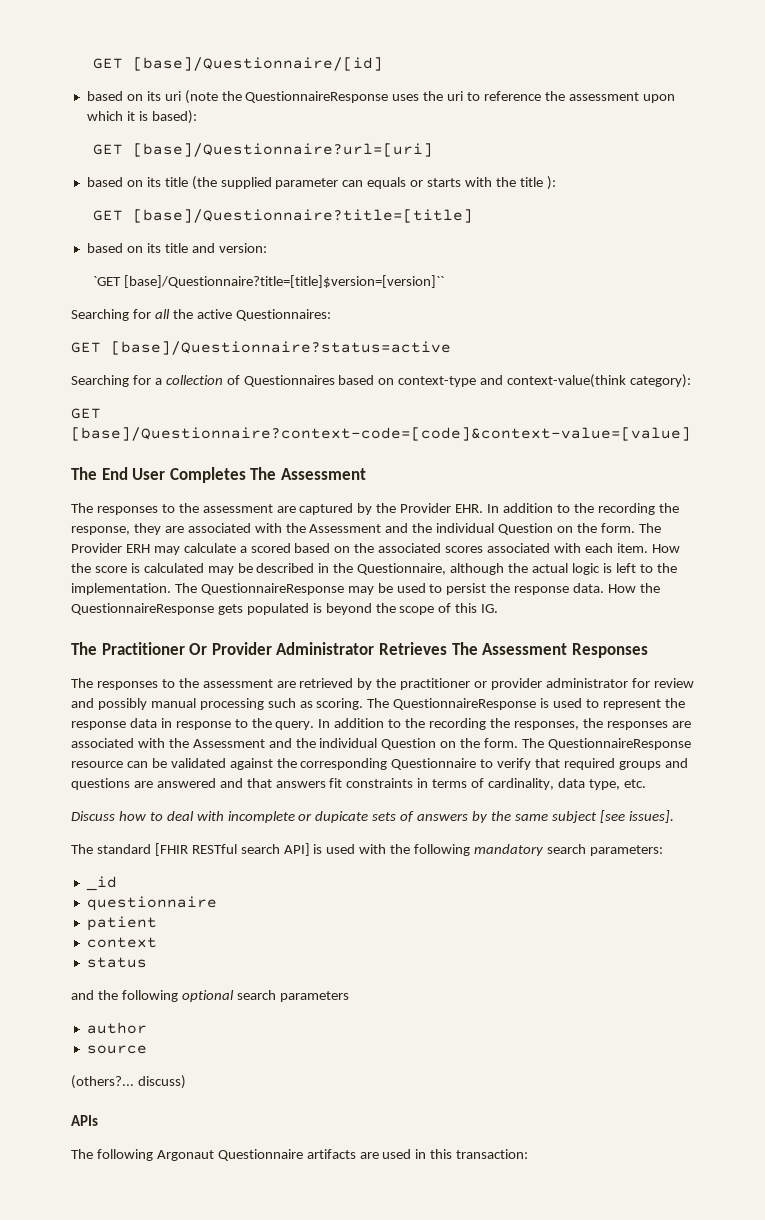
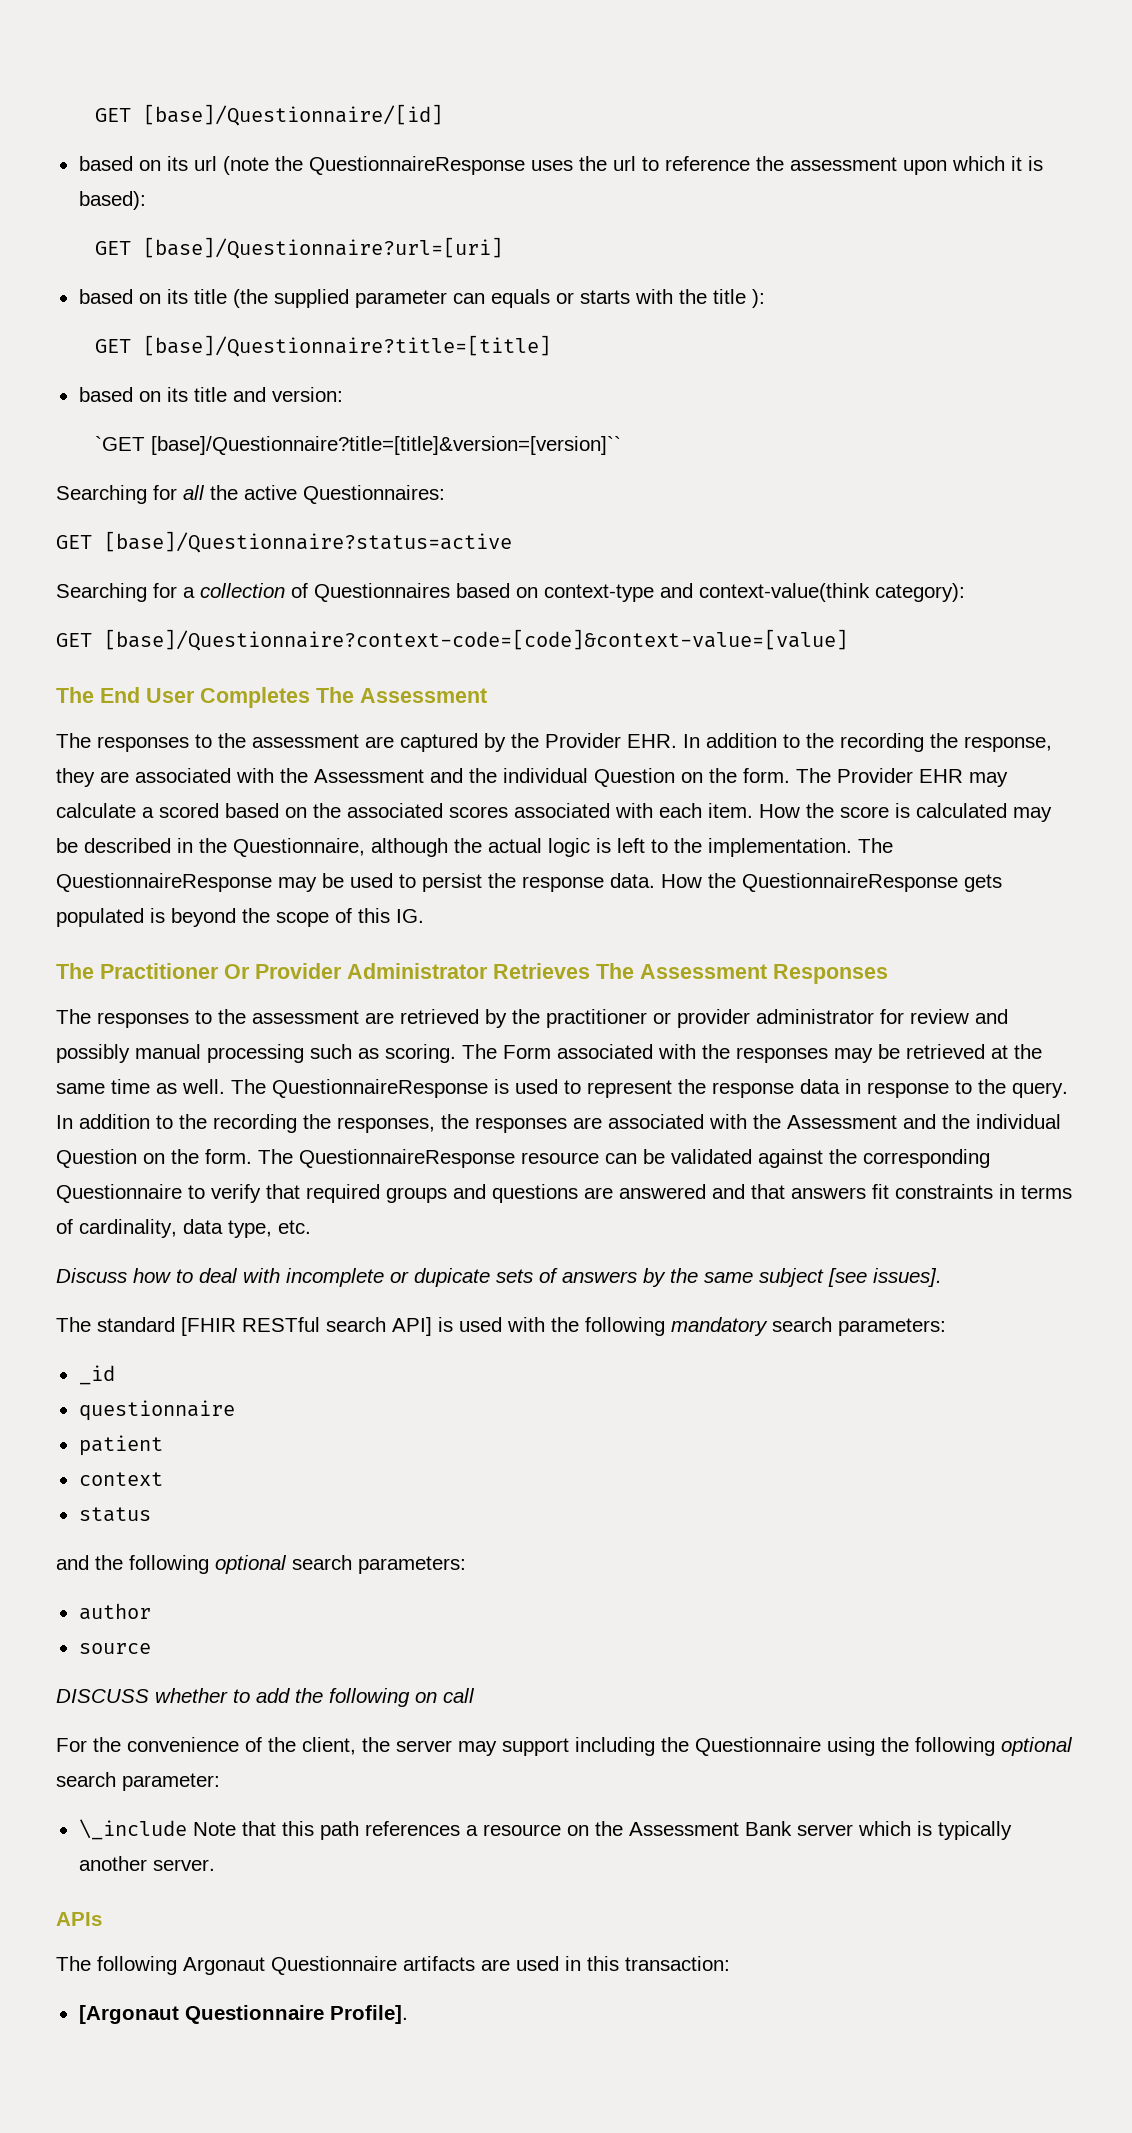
[164,91,181,101] uri -> [193,156,217,171] url
[447,91,464,101] uri -> [612,156,636,171] url
[123,275,444,288] [base]/Questionnaire?title=[title]$version=[version]`` -> [151,436,622,455] [base]/Questionnaire?title=[title]&version=[version]``
[125,544,150,553] ERH -> [919,769,963,783] EHR
(390, 703) none -> [503,1044,1042,1063] [56,1079,266,1094] Form associated with the responses may be retrieved at the same time as well. The
[279,991,349,1002] parameters -> [358,1556,466,1574] parameters:
[71,1075,186,1089] (others?... discuss) -> [56,1688,475,1707] [56,1737,1073,1756] [56,1772,220,1791] [78,1819,1012,1840] [78,1856,215,1871] DISCUSS whether to add the following on call // For the convenience of the client, the server may support including the Questionnaire using the following optional search parameter: // \_include Note that this path references a resource on the Assessment Bank server which is typically another server.
(529, 1154) none -> [78,2005,408,2024] // [Argonaut Questionnaire Profile].

